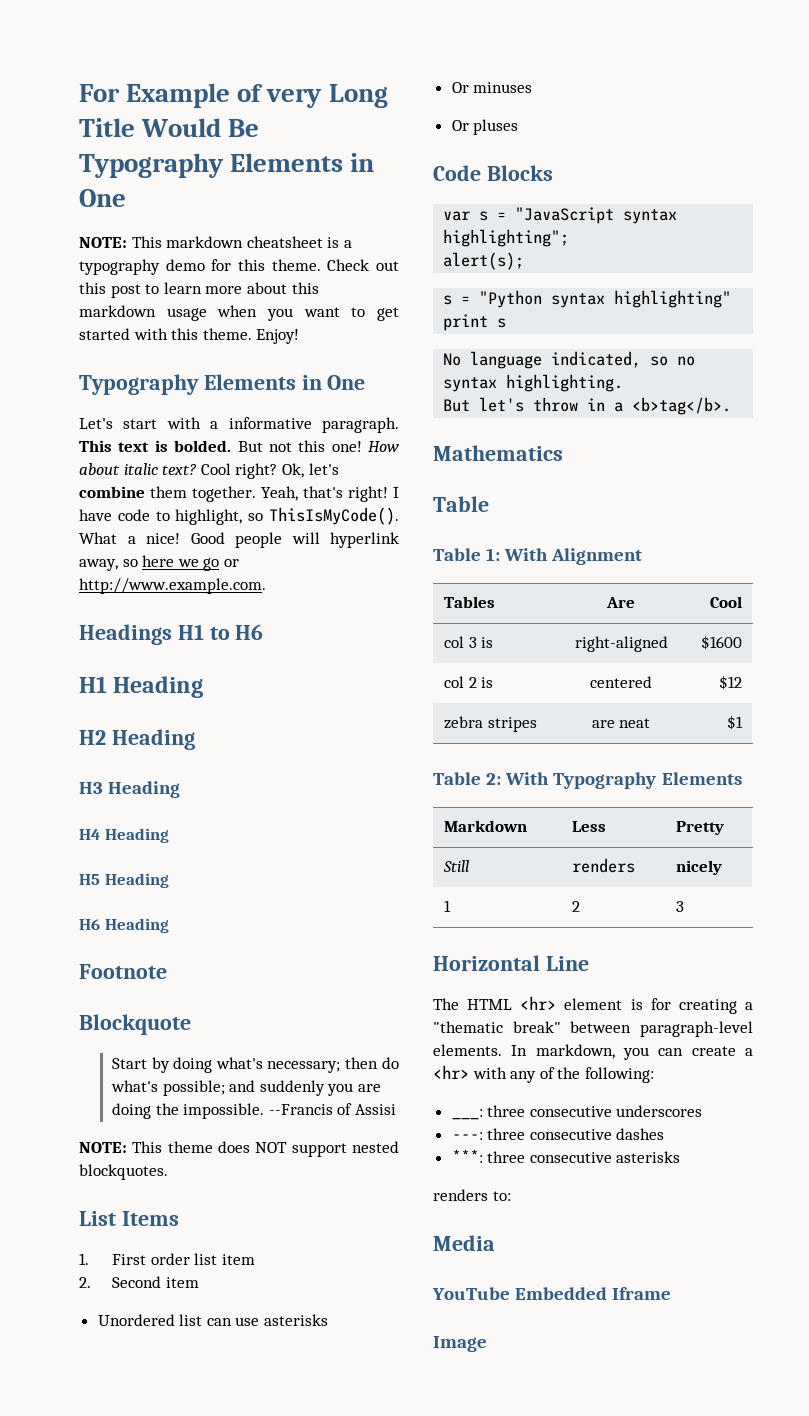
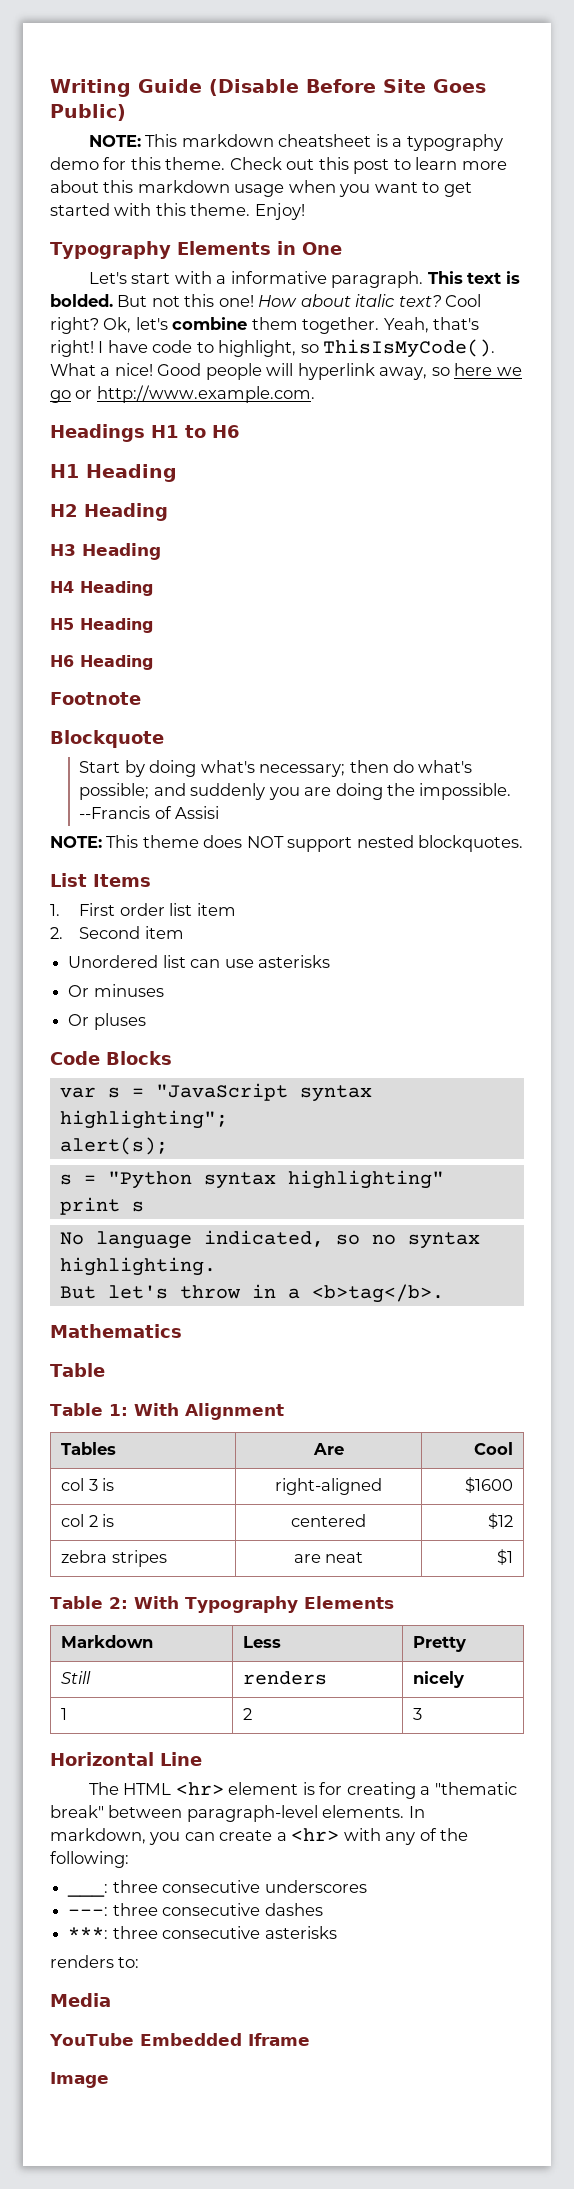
[79,83,388,108] [79,118,260,137] [79,153,375,178] [79,189,126,207] For Example of very Long Title Would Be Typography Elements in One -> [50,79,486,97] [50,104,126,121] Writing Guide (Disable Before Site Goes Public)

